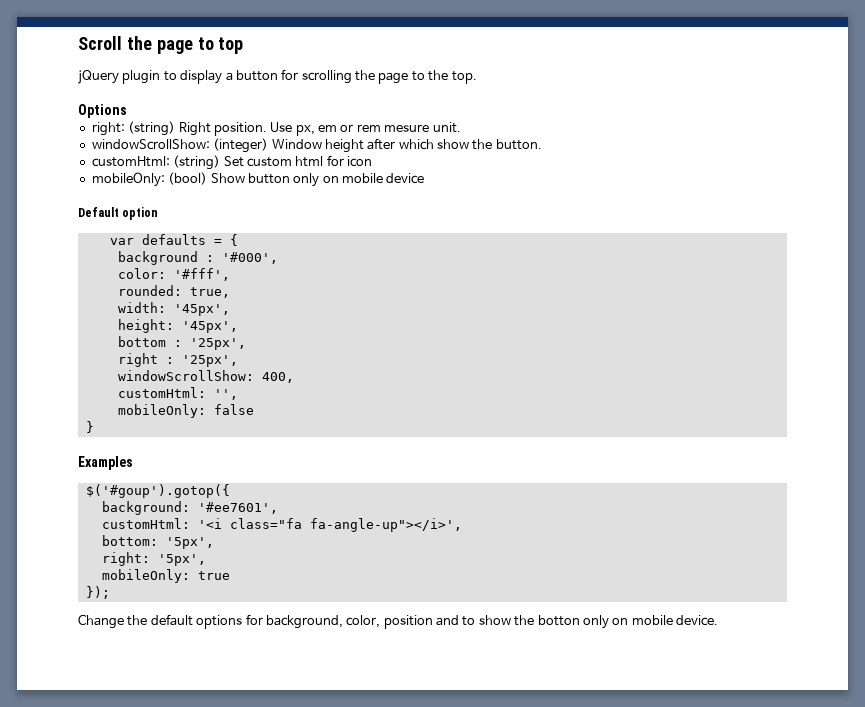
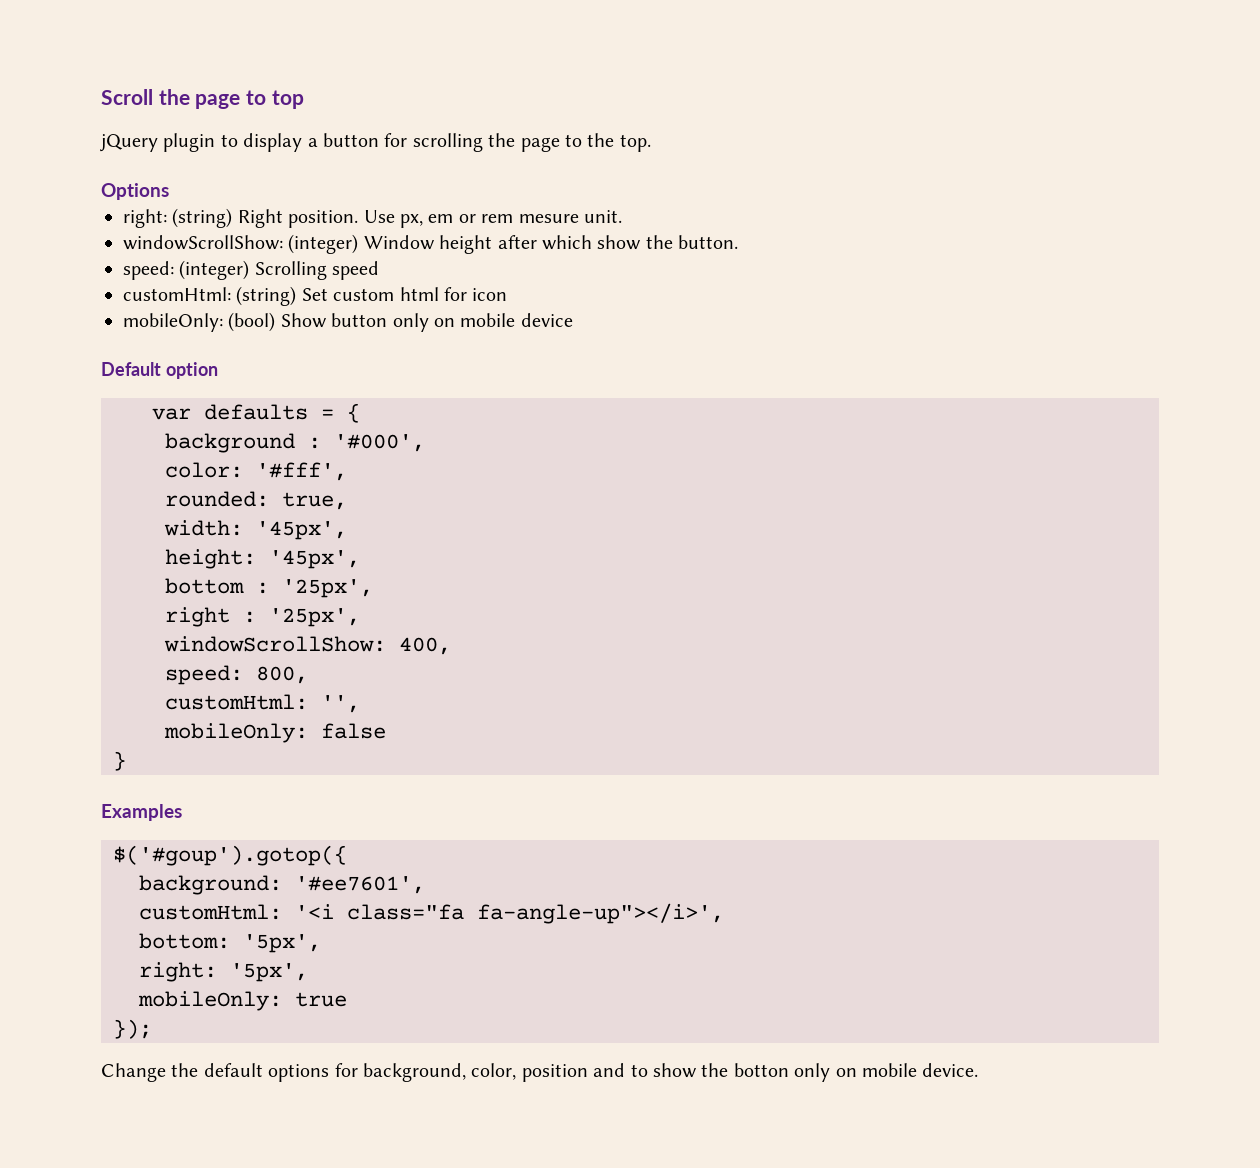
(542, 144) none -> [123,260,380,280] // speed: (integer) Scrolling speed
(294, 377) none -> [165,665,308,685] // speed: 800,

